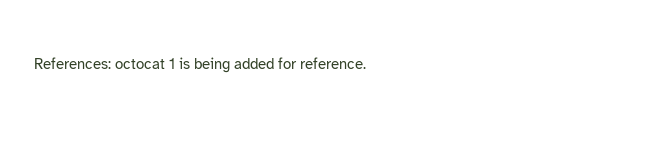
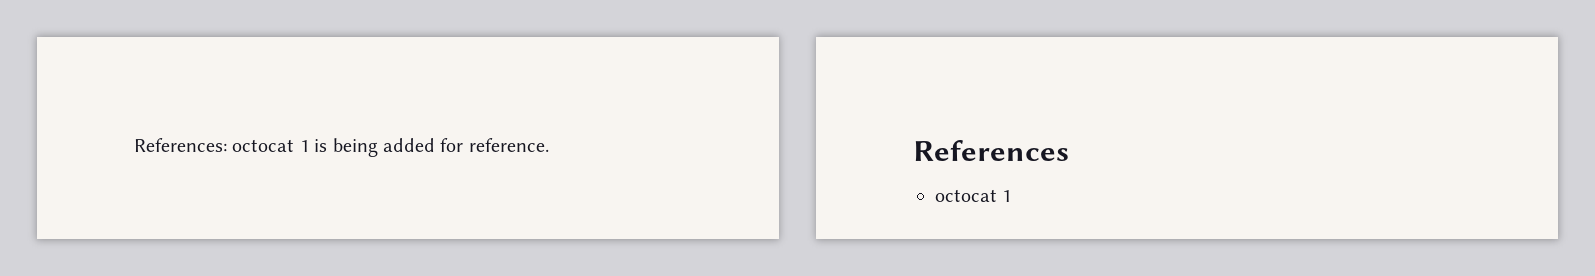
(366, 63) none -> [913,140,1069,161] [935,189,1012,202] // References // octocat 1

